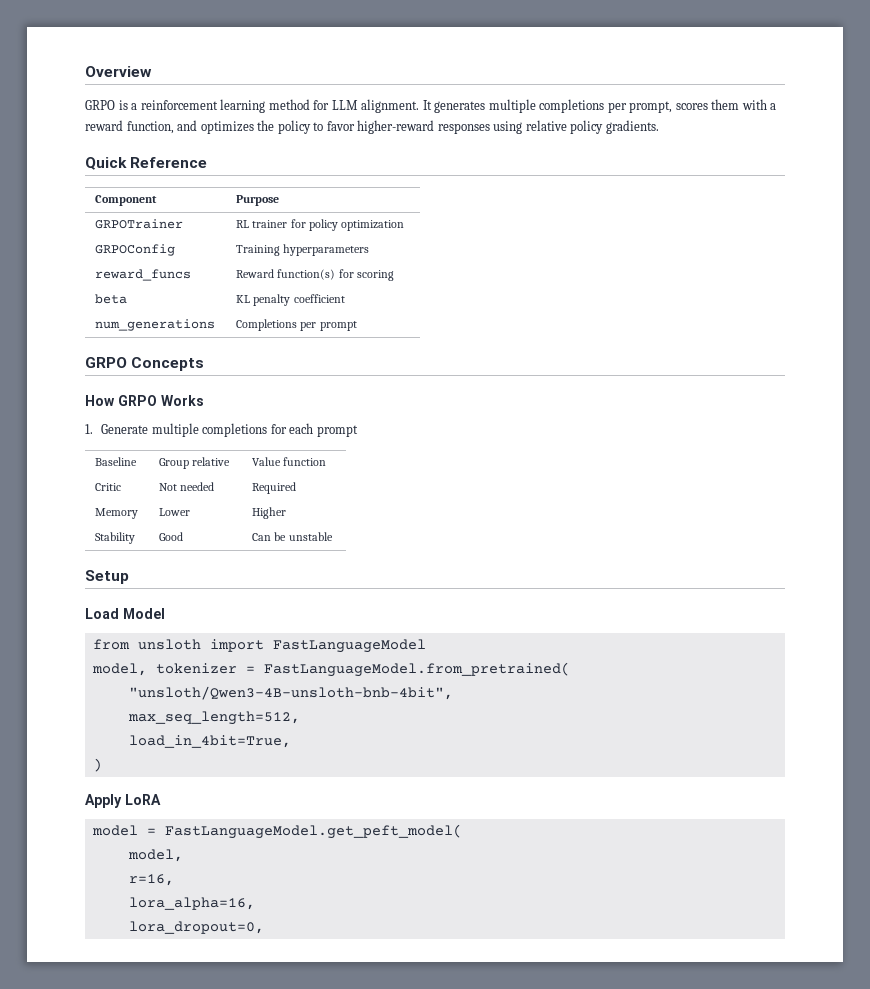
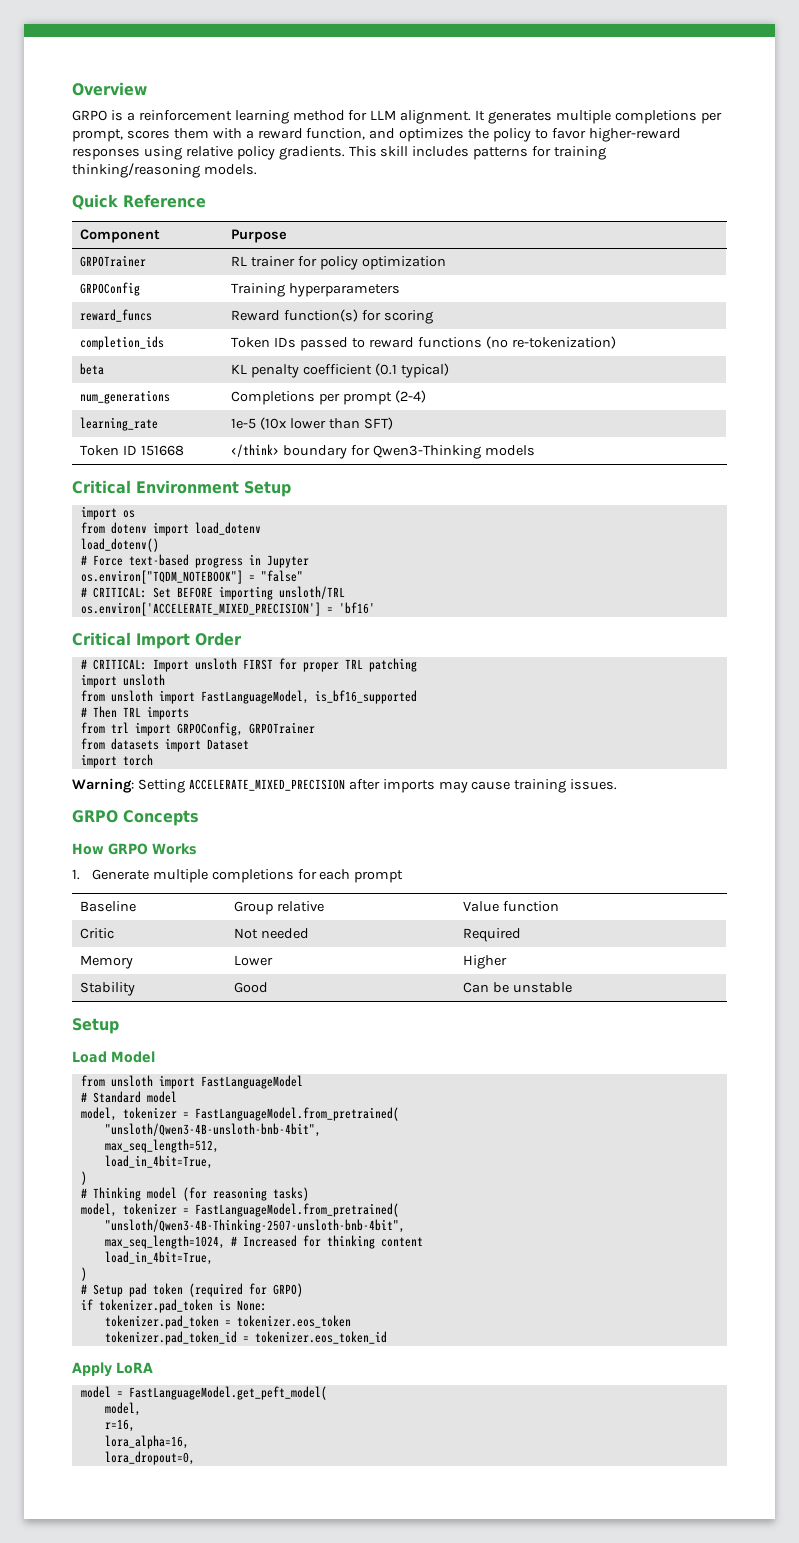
(659, 127) none -> [348,146,607,160] [72,163,257,178] This skill includes patterns for training thinking/reasoning models.
(394, 275) none -> [80,336,165,350] [231,336,616,351] // completion_ids | Token IDs passed to reward functions (no re-tokenization)
(345, 298) none -> [374,363,449,378] (0.1 typical)
(357, 326) none -> [394,390,426,403] [80,417,159,431] [231,417,393,430] [80,445,184,456] [231,444,535,459] [72,480,291,497] [80,506,135,520] [80,522,261,536] [80,538,159,552] [80,554,309,568] [80,570,303,584] [80,586,345,600] [80,602,375,616] [72,632,242,649] [80,658,417,672] [80,674,165,688] [80,690,417,704] [80,706,189,720] [80,722,315,736] [80,738,249,752] [80,754,153,768] [72,778,618,793] (2-4) // learning_rate | 1e-5 (10x lower than SFT) // Token ID 151668 | </think> boundary for Qwen3-Thinking models // Critical Environment Setup // import os // from dotenv import load_dotenv // load_dotenv() // # Force text-based progress in Jupyter // os.environ["TQDM_NOTEBOOK"] = "false" // # CRITICAL: Set BEFORE importing unsloth/TRL // os.environ['ACCELERATE_MIXED_PRECISION'] = 'bf16' // Critical Import Order // # CRITICAL: Import unsloth FIRST for proper TRL patching // import unsloth // from unsloth import FastLanguageModel, is_bf16_supported // # Then TRL imports // from trl import GRPOConfig, GRPOTrainer // from datasets import Dataset // import torch // Warning: Setting ACCELERATE_MIXED_PRECISION after imports may cause training issues.
(426, 646) none -> [80,1091,177,1103] // # Standard model
(102, 765) none -> [80,1187,309,1201] [80,1203,399,1217] [104,1219,405,1233] [104,1235,423,1249] [104,1251,213,1265] [80,1267,87,1281] [80,1283,303,1297] [80,1299,267,1313] [104,1315,351,1329] [104,1331,387,1345] // # Thinking model (for reasoning tasks) // model, tokenizer = FastLanguageModel.from_pretrained( // "unsloth/Qwen3-4B-Thinking-2507-unsloth-bnb-4bit", // max_seq_length=1024, # Increased for thinking content // load_in_4bit=True, // ) // # Setup pad token (required for GRPO) // if tokenizer.pad_token is None: // tokenizer.pad_token = tokenizer.eos_token // tokenizer.pad_token_id = tokenizer.eos_token_id

